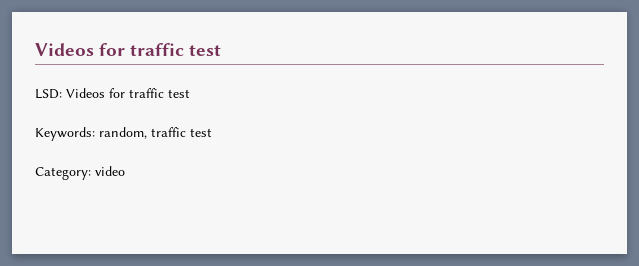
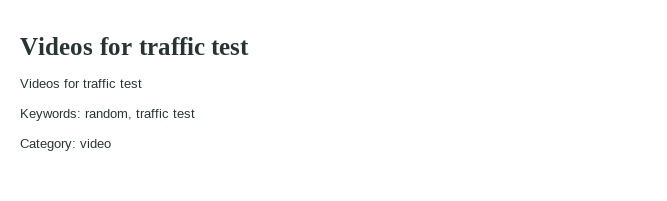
[35,43,222,56] [35,89,62,99] Videos for traffic test // LSD: -> [20,37,250,55] Videos for traffic test //

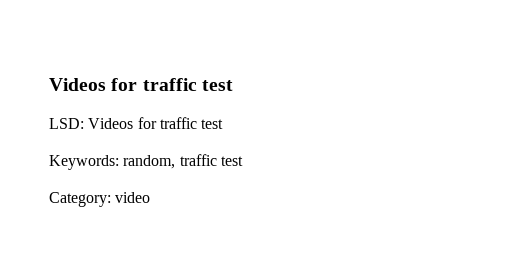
[20,37,250,55] Videos for traffic test // -> [49,78,233,91] [49,118,84,129] Videos for traffic test // LSD:

